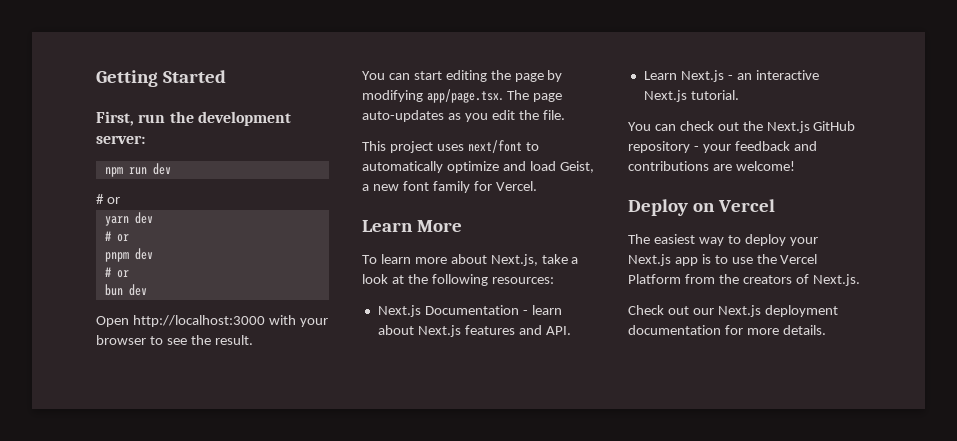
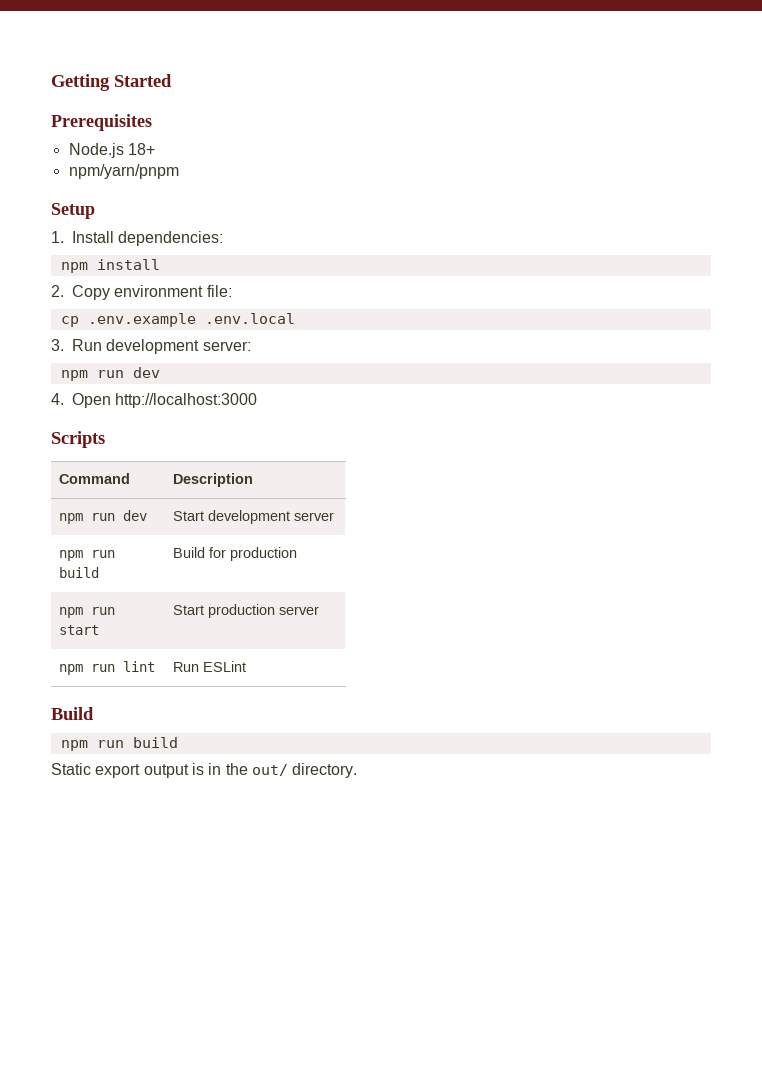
[96,111,194,126] First, run the -> [51,114,152,131] [68,143,155,158] [68,164,179,179] [51,203,95,219] [51,231,224,246] [60,259,160,273] [51,285,232,300] [60,313,295,327] [51,339,102,351] Prerequisites // Node.js 18+ // npm/yarn/pnpm // Setup // 1. Install dependencies: // npm install // 2. Copy environment file: // cp .env.example .env.local // 3. Run
[96,194,120,204] [104,212,153,226] [104,231,129,242] [104,248,153,262] [104,267,129,278] [104,284,147,296] [96,315,328,327] [96,335,253,345] [362,70,563,82] [362,89,562,103] [362,110,565,122] [362,140,539,153] [362,161,594,173] [362,181,537,193] [362,220,462,232] [362,254,579,266] [362,274,554,286] [377,305,562,317] [377,325,571,337] [643,70,819,82] [643,90,739,102] [628,121,856,133] [628,141,817,153] [628,161,795,171] [628,199,775,216] [628,234,818,246] [628,254,818,266] [628,274,860,286] [628,305,838,317] [628,325,826,335] # or // yarn dev // # or // pnpm dev // # or // bun dev // Open http://localhost:3000 with your browser to see the result. // You can start editing the page by modifying app/page.tsx. The page auto-updates as you edit the file. // This project uses next/font to automatically optimize and load Geist, a new font family for Vercel. // Learn More // To learn more about Next.js, take a look at the following resources: // Next.js Documentation - learn about Next.js features and API. // Learn Next.js - an interactive Next.js tutorial. // You can check out the Next.js GitHub repository - your feedback and contributions are welcome! // Deploy on Vercel // The easiest way to deploy your Next.js app is to use the Vercel Platform from the creators of Next.js. // Check out our Next.js deployment documentation for more details. -> [51,393,258,408] [51,431,105,448] [58,473,130,484] [172,473,253,487] [58,510,147,524] [172,510,334,524] [58,550,115,561] [58,567,99,578] [172,547,297,561] [58,607,115,618] [58,625,99,635] [172,604,319,618] [58,661,155,675] [172,661,246,672] [51,707,94,720] [60,737,178,751] [51,763,358,778] 4. Open http://localhost:3000 // Scripts // Command | Description // npm run dev | Start development server // npm run build | Build for production // npm run start | Start production server // npm run lint | Run ESLint // Build // npm run build // Static export output is in the out/ directory.

